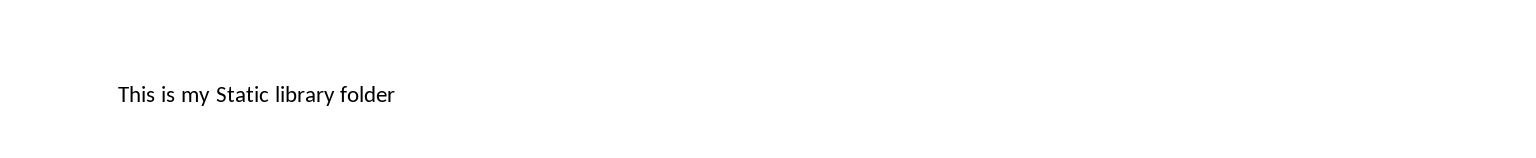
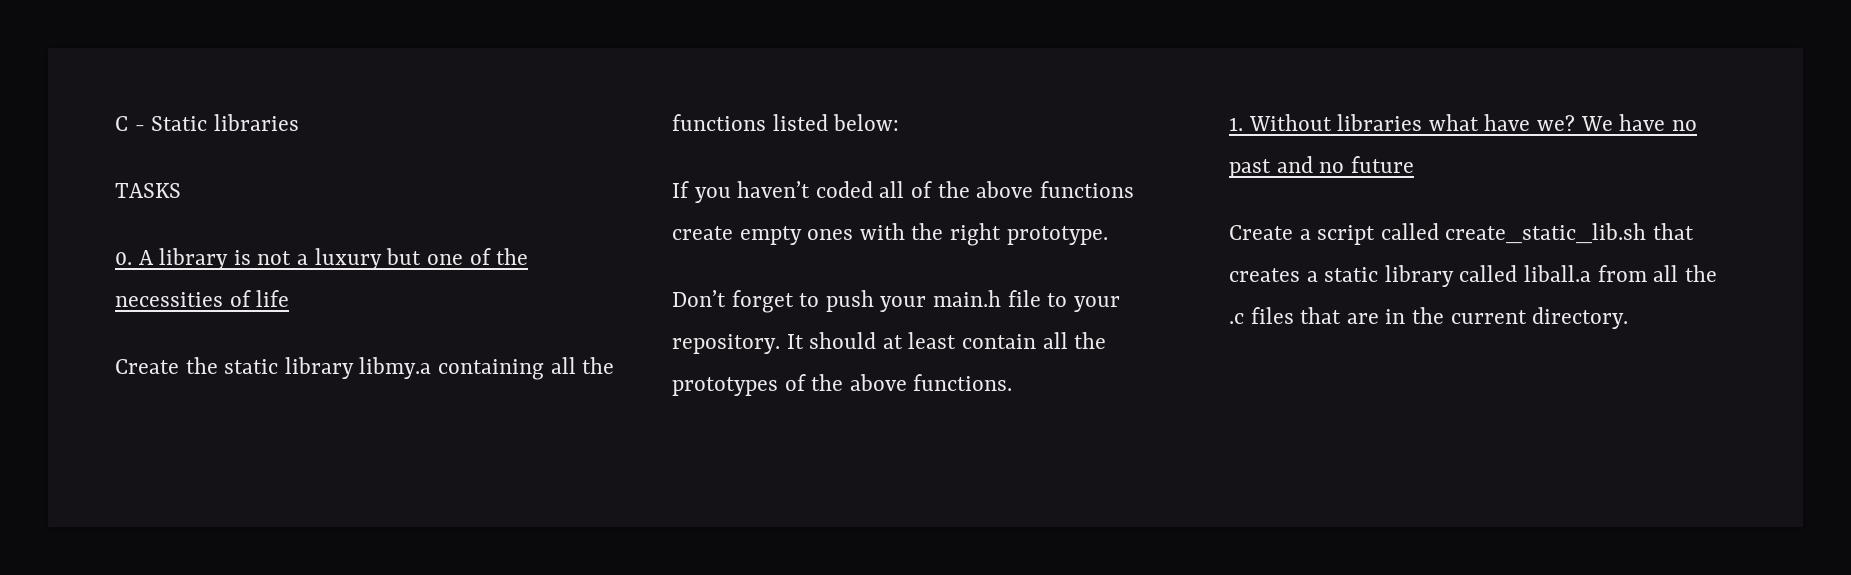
[118,86,396,106] This is my Static library folder -> [115,114,299,131] [115,183,181,198] [115,248,529,270] [115,290,290,307] [115,357,615,380] [672,114,900,131] [672,181,1134,203] [672,223,1108,246] [672,290,1120,313] [672,332,1107,354] [672,374,1013,396] [1229,114,1697,131] [1229,156,1414,178] [1229,223,1695,245] [1229,265,1717,287] [1229,307,1629,329] C - Static libraries // TASKS // 0. A library is not a luxury but one of the necessities of life // Create the static library libmy.a containing all the functions listed below: // If you haven’t coded all of the above functions create empty ones with the right prototype. // Don’t forget to push your main.h file to your repository. It should at least contain all the prototypes of the above functions. // 1. Without libraries what have we? We have no past and no future // Create a script called create_static_lib.sh that creates a static library called liball.a from all the .c files that are in the current directory.

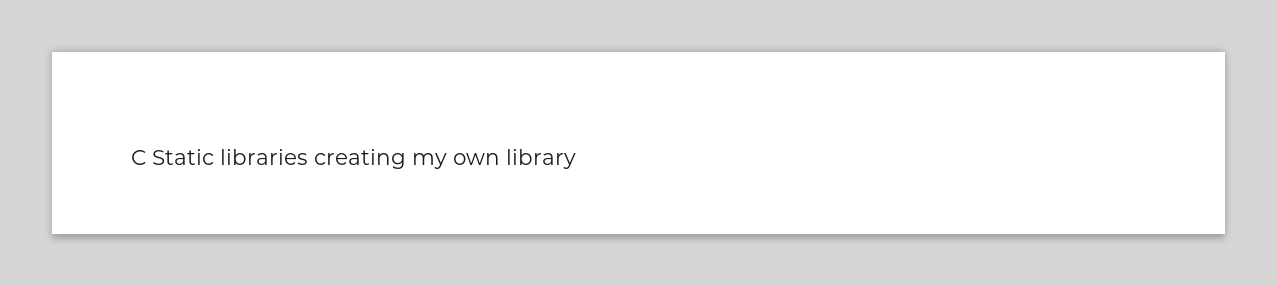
[134,125,145,131] - -> (146, 157) none
[115,183,181,198] [115,248,529,270] [115,290,290,307] [115,357,615,380] [672,114,900,131] [672,181,1134,203] [672,223,1108,246] [672,290,1120,313] [672,332,1107,354] [672,374,1013,396] [1229,114,1697,131] [1229,156,1414,178] [1229,223,1695,245] [1229,265,1717,287] [1229,307,1629,329] // TASKS // 0. A library is not a luxury but one of the necessities of life // Create the static library libmy.a containing all the functions listed below: // If you haven’t coded all of the above functions create empty ones with the right prototype. // Don’t forget to push your main.h file to your repository. It should at least contain all the prototypes of the above functions. // 1. Without libraries what have we? We have no past and no future // Create a script called create_static_lib.sh that creates a static library called liball.a from all the .c files that are in the current directory. -> [314,149,576,169] creating my own library

